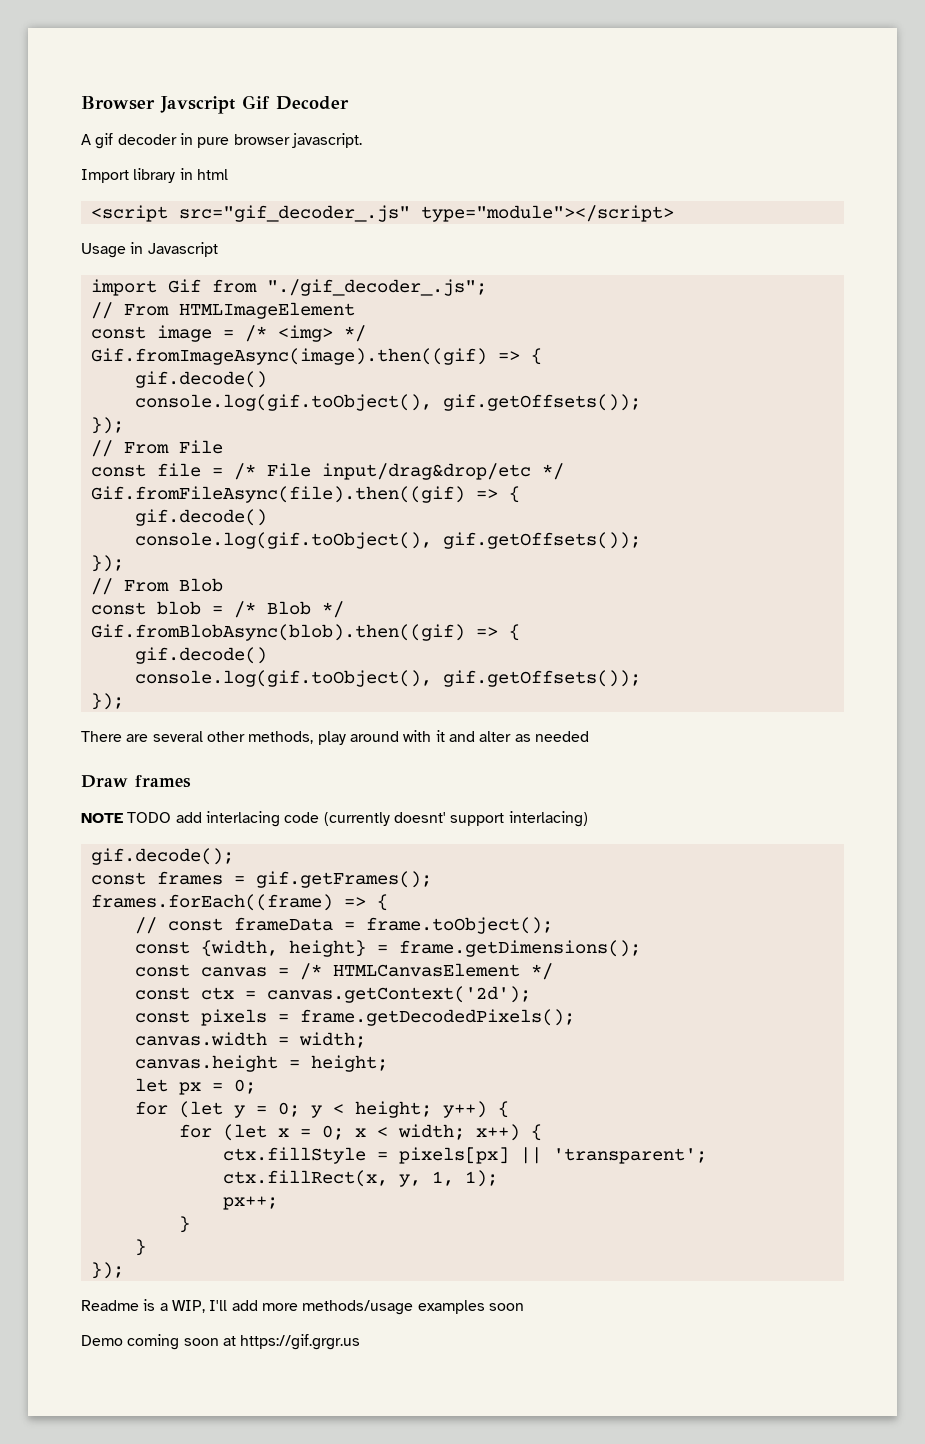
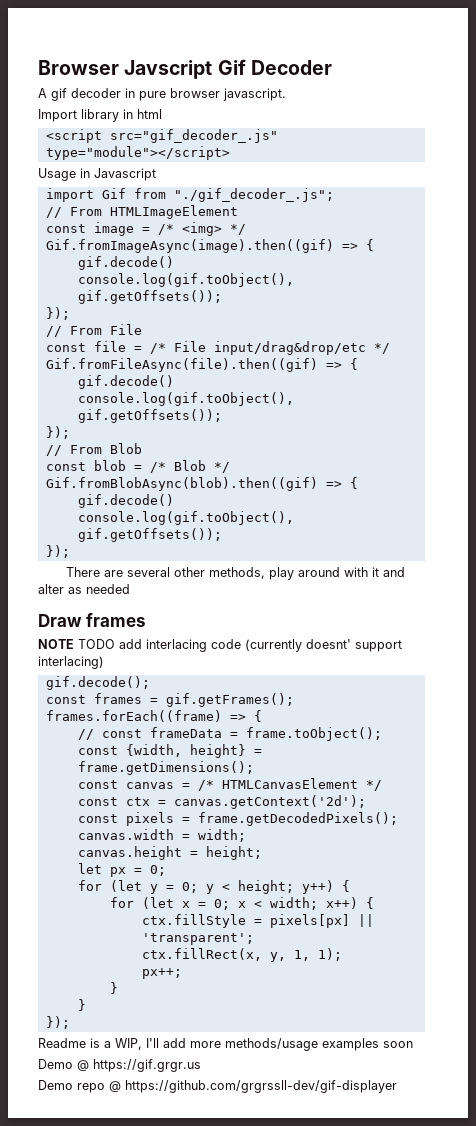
[127,1334,361,1350] coming soon at https://gif.grgr.us -> [77,1059,201,1072] [38,1080,397,1093] @ https://gif.grgr.us // Demo repo @ https://github.com/grgrssll-dev/gif-displayer

